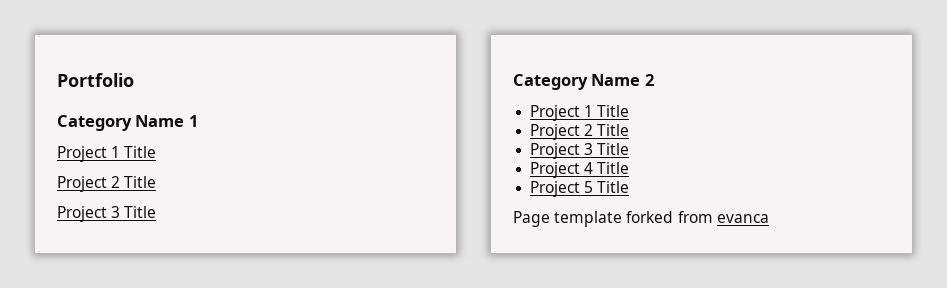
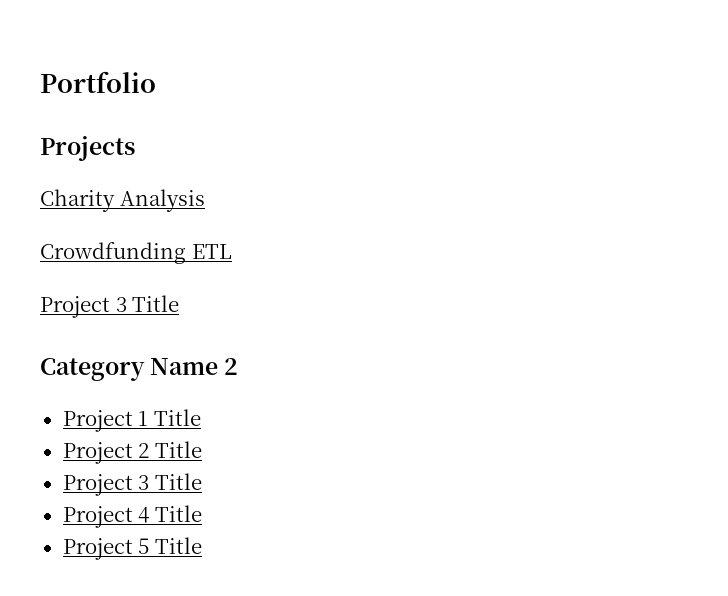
[57,115,198,131] [57,146,157,162] [57,176,157,192] Category Name 1 // Project 1 Title // Project 2 Title -> [40,136,135,161] [40,189,205,212] [40,242,232,264] Projects // Charity Analysis // Crowdfunding ETL
[513,211,769,227] // Page template forked from evanca -> (202, 545) none

